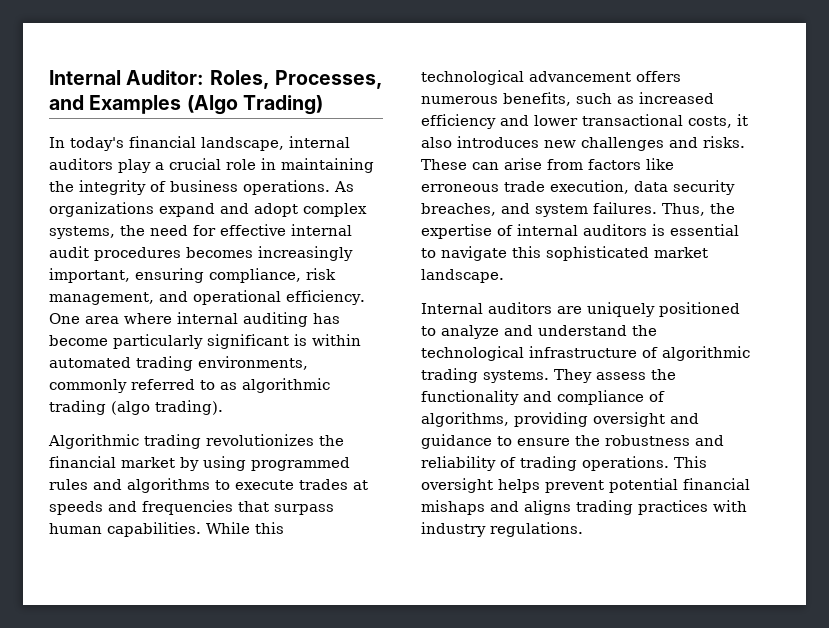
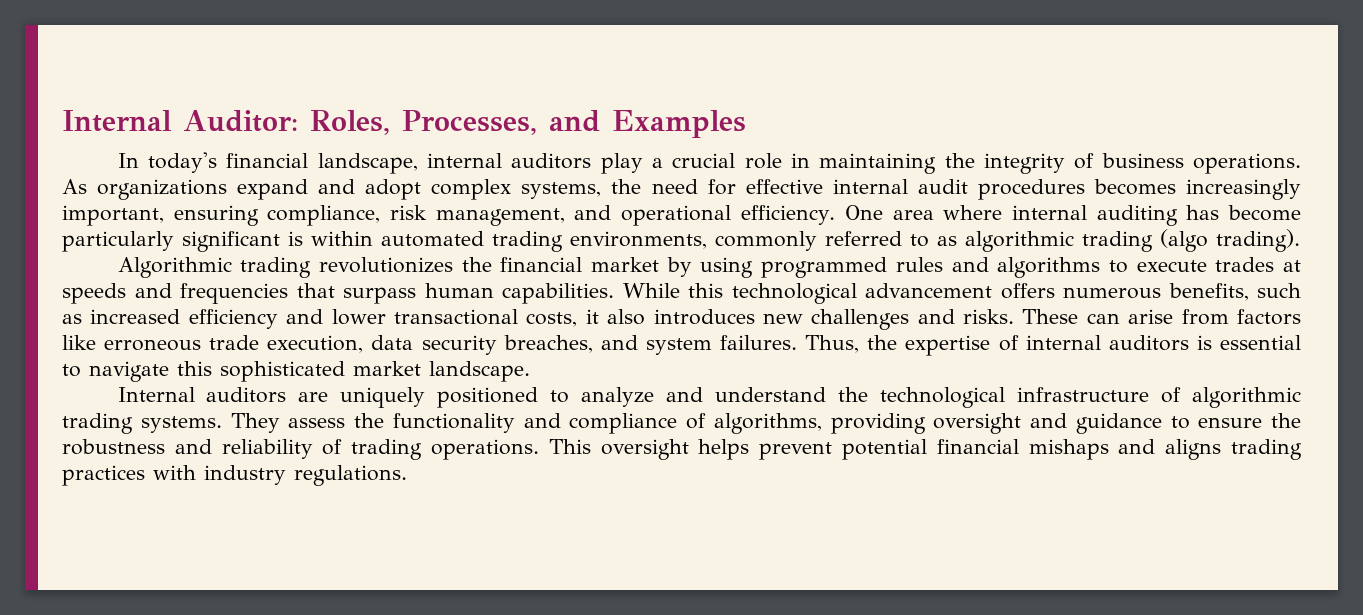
[186,95,323,115] (Algo Trading) -> (746, 124) none

